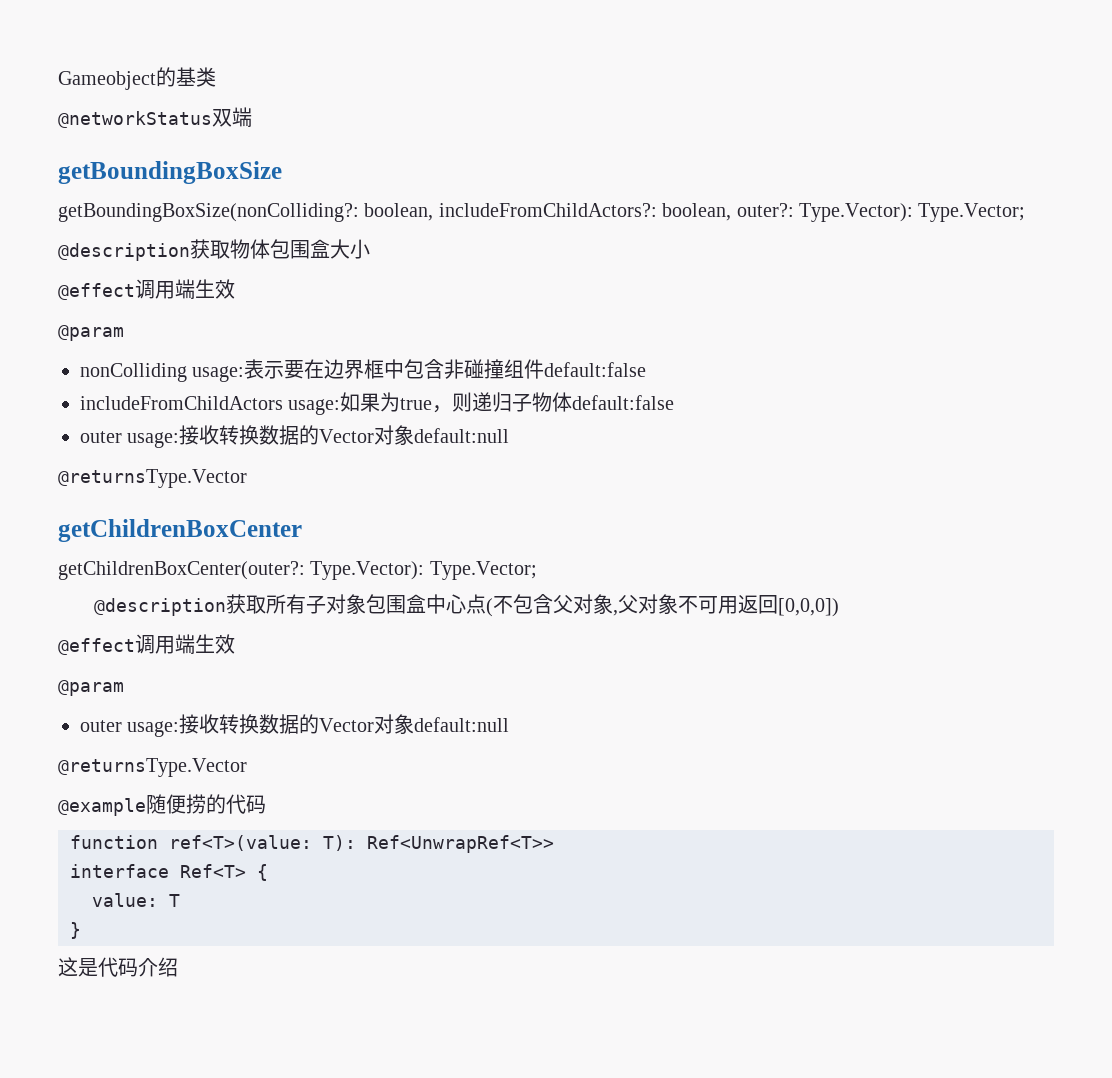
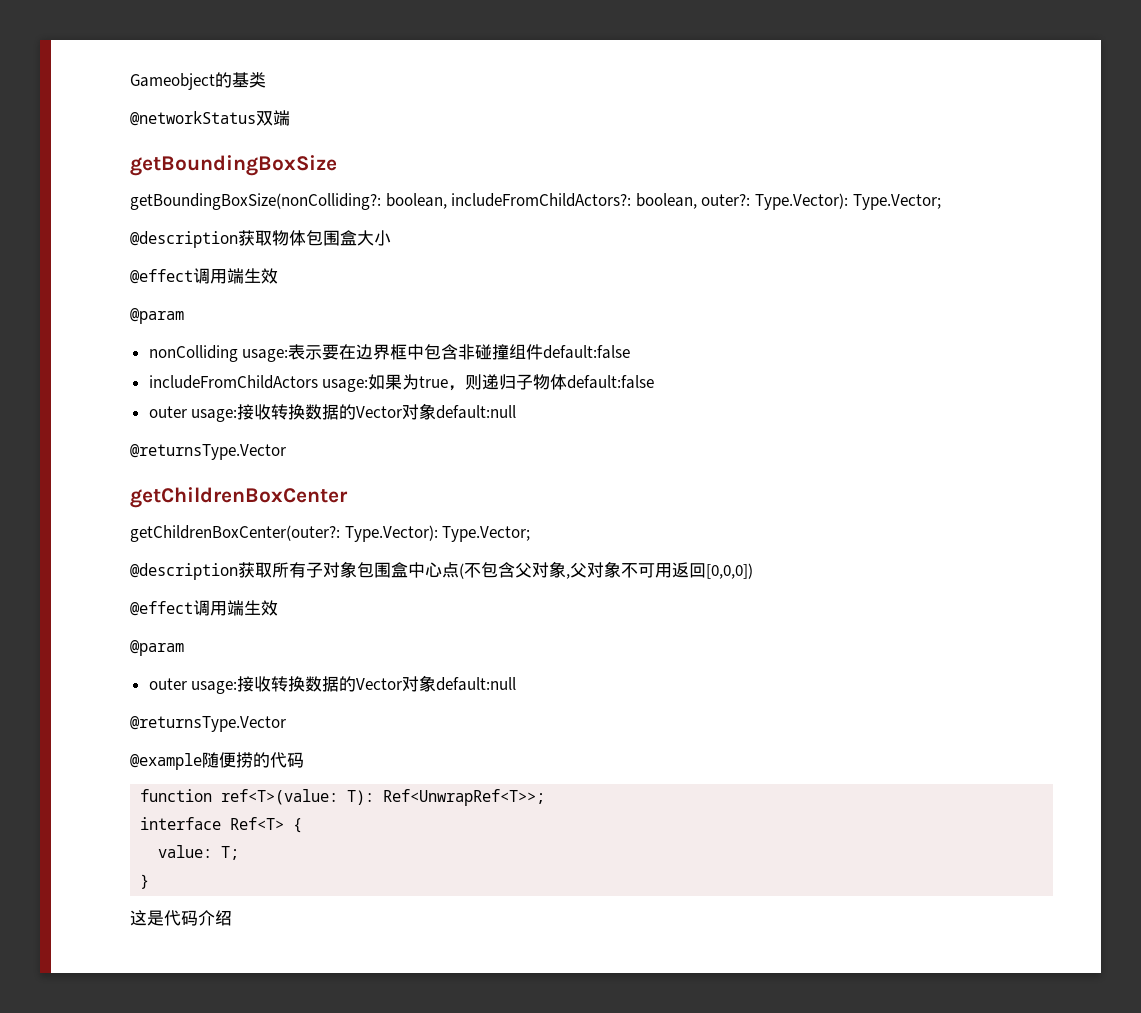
[367,835,554,853] Ref<UnwrapRef<T>> -> [383,789,546,806] Ref<UnwrapRef<T>>;
[169,894,180,907] T -> [221,846,240,860] T;

